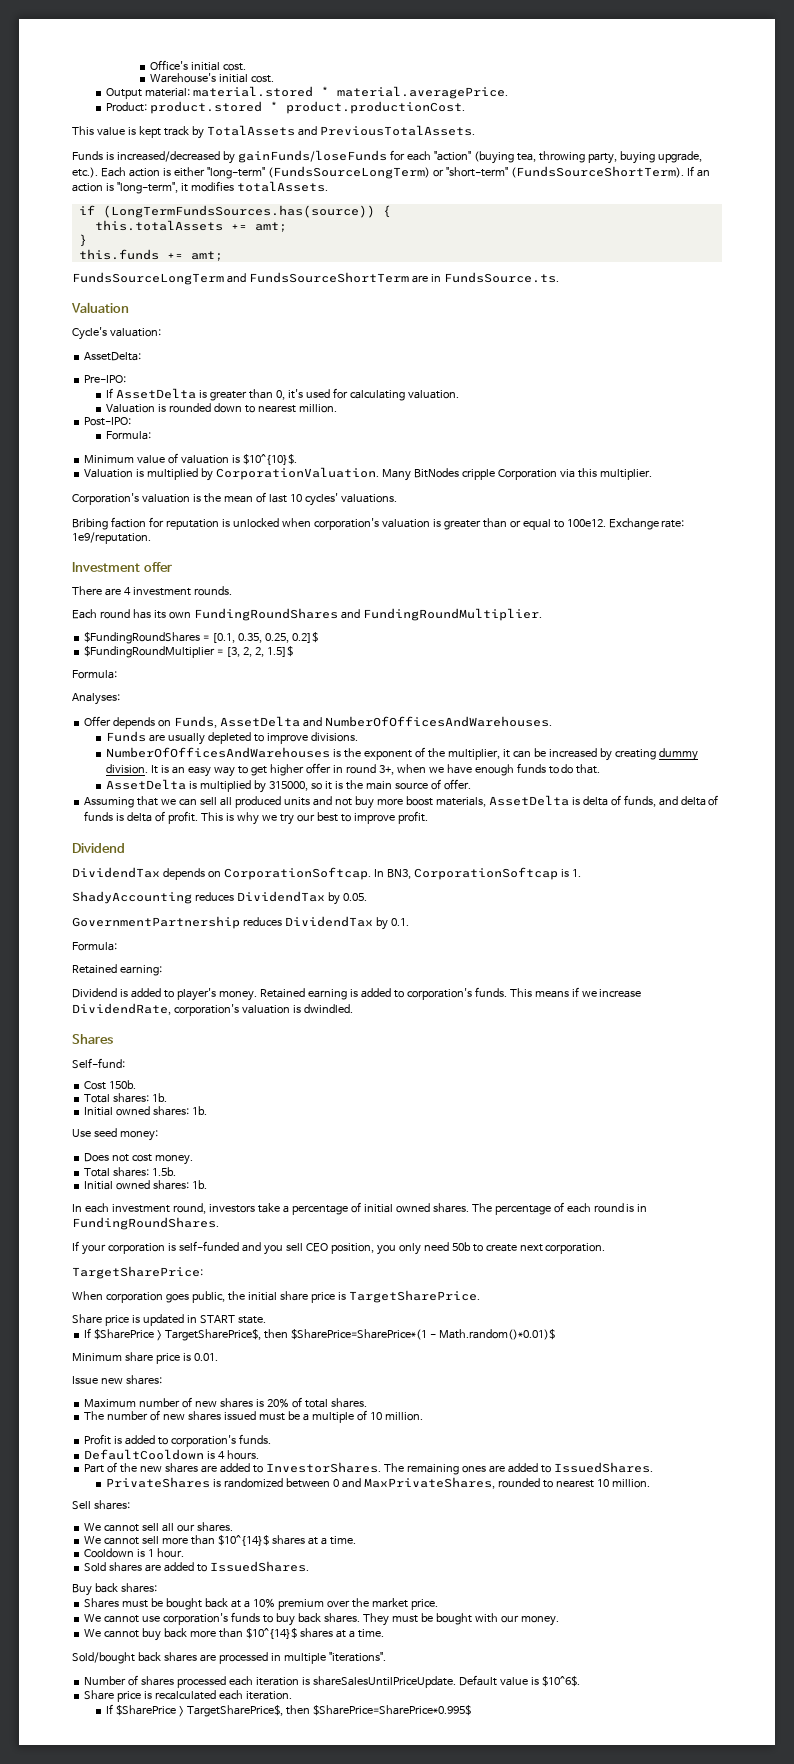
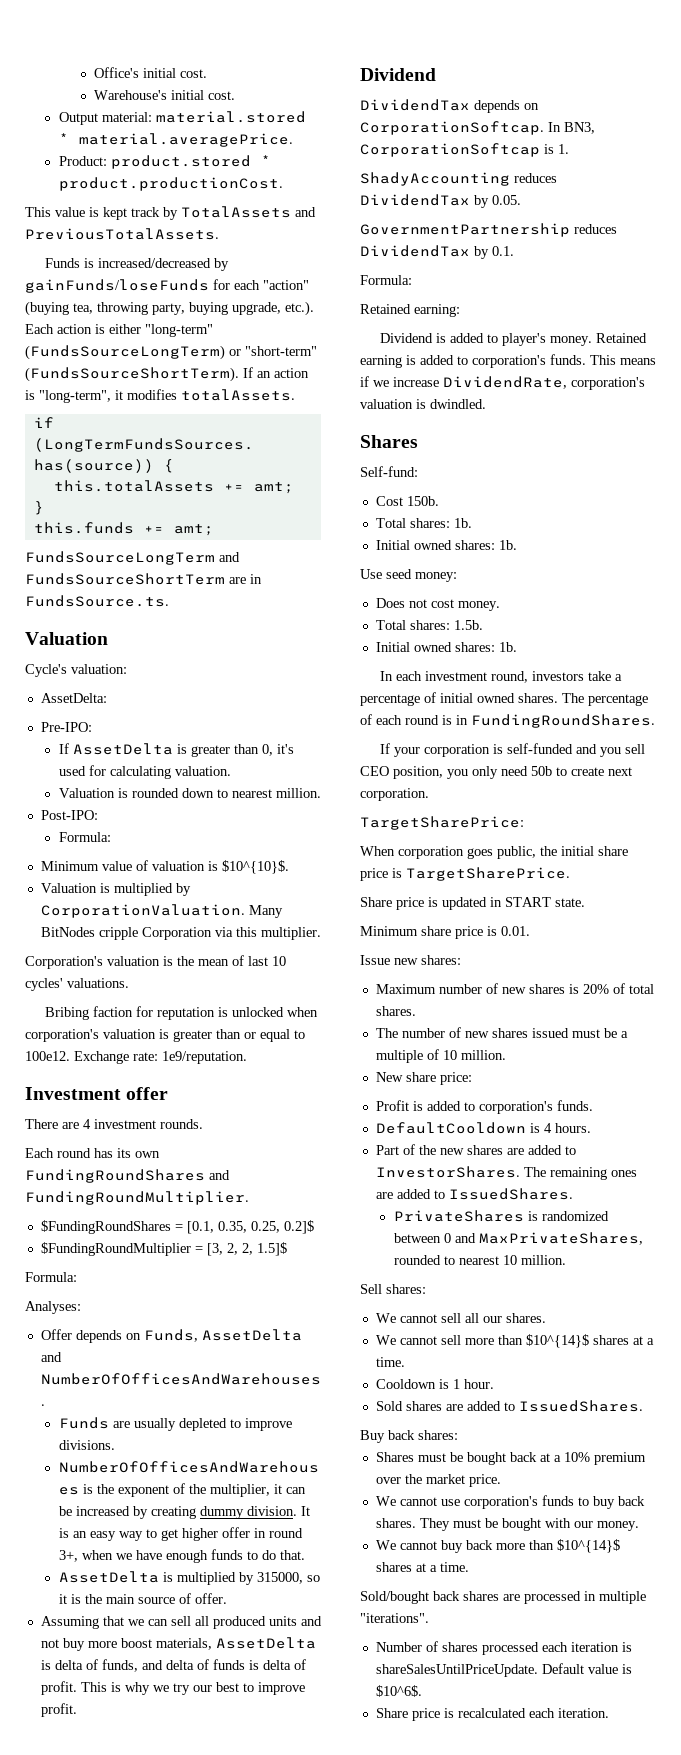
[84,1328,555,1341] // If $SharePrice > TargetSharePrice$, then $SharePrice=SharePrice*(1 - Math.random()*0.01)$ -> (585, 902) none
(423, 1416) none -> [375,1072,472,1085] // New share price:
[106,1704,471,1717] // If $SharePrice > TargetSharePrice$, then $SharePrice=SharePrice*0.995$ -> (609, 1713) none

